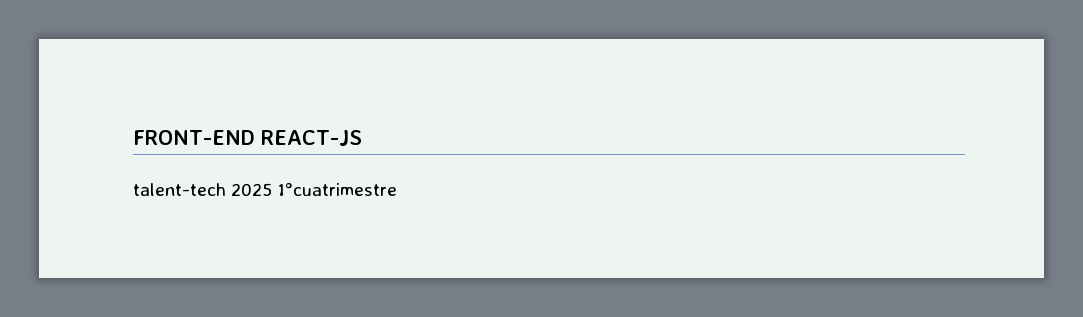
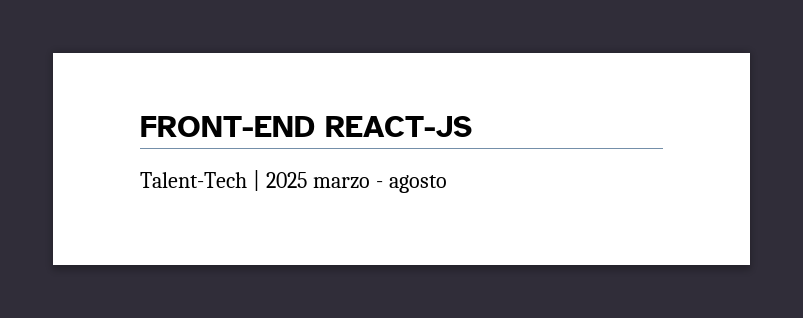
[133,182,398,196] talent-tech 2025 1°cuatrimestre -> [140,170,447,193] Talent-Tech | 2025 marzo - agosto

